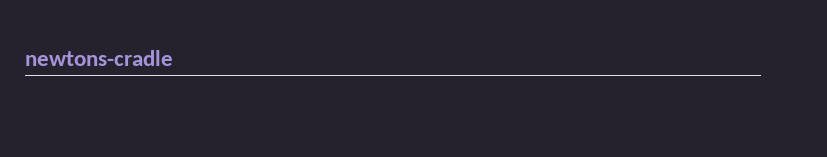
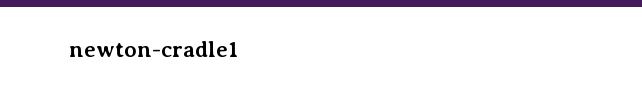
[25,50,173,66] newtons-cradle -> [69,41,238,57] newton-cradle1

